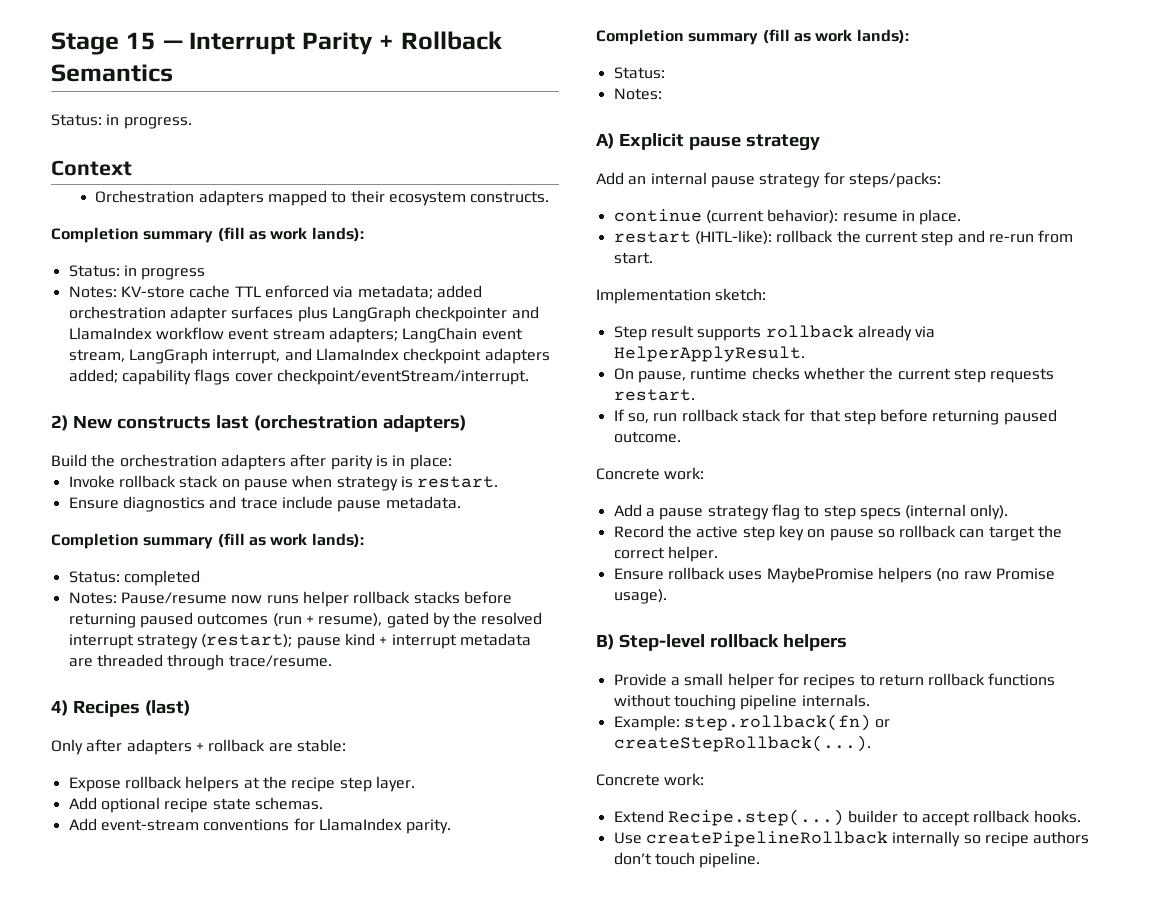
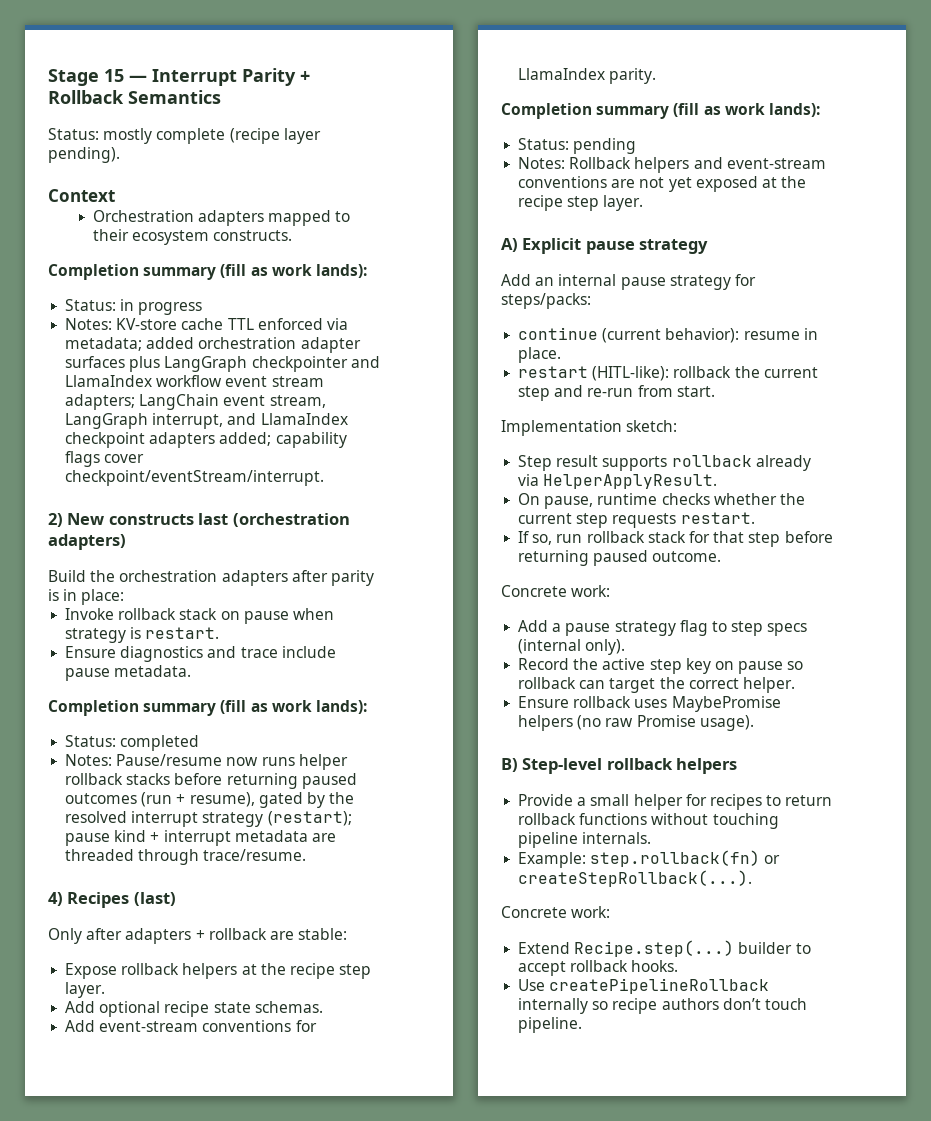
[106,114,192,129] in progress. -> [103,128,321,144] [48,147,120,163] mostly complete (recipe layer pending).
[613,88,662,100] // Notes: -> [573,138,637,154] [518,157,826,173] [518,176,807,192] [518,195,644,211] pending // Notes: Rollback helpers and event-stream conventions are not yet exposed at the recipe step layer.

